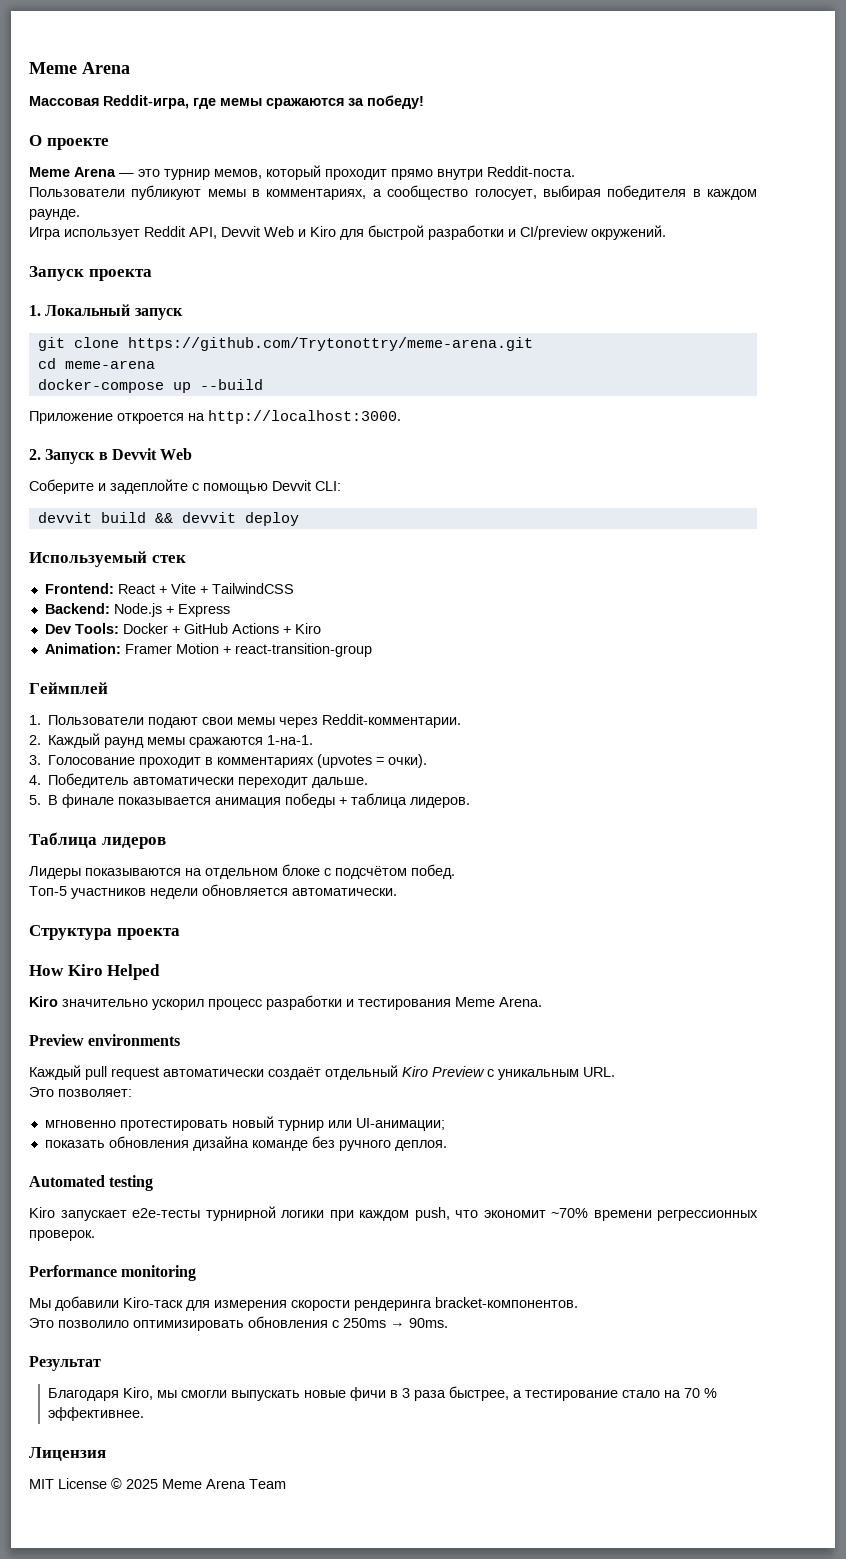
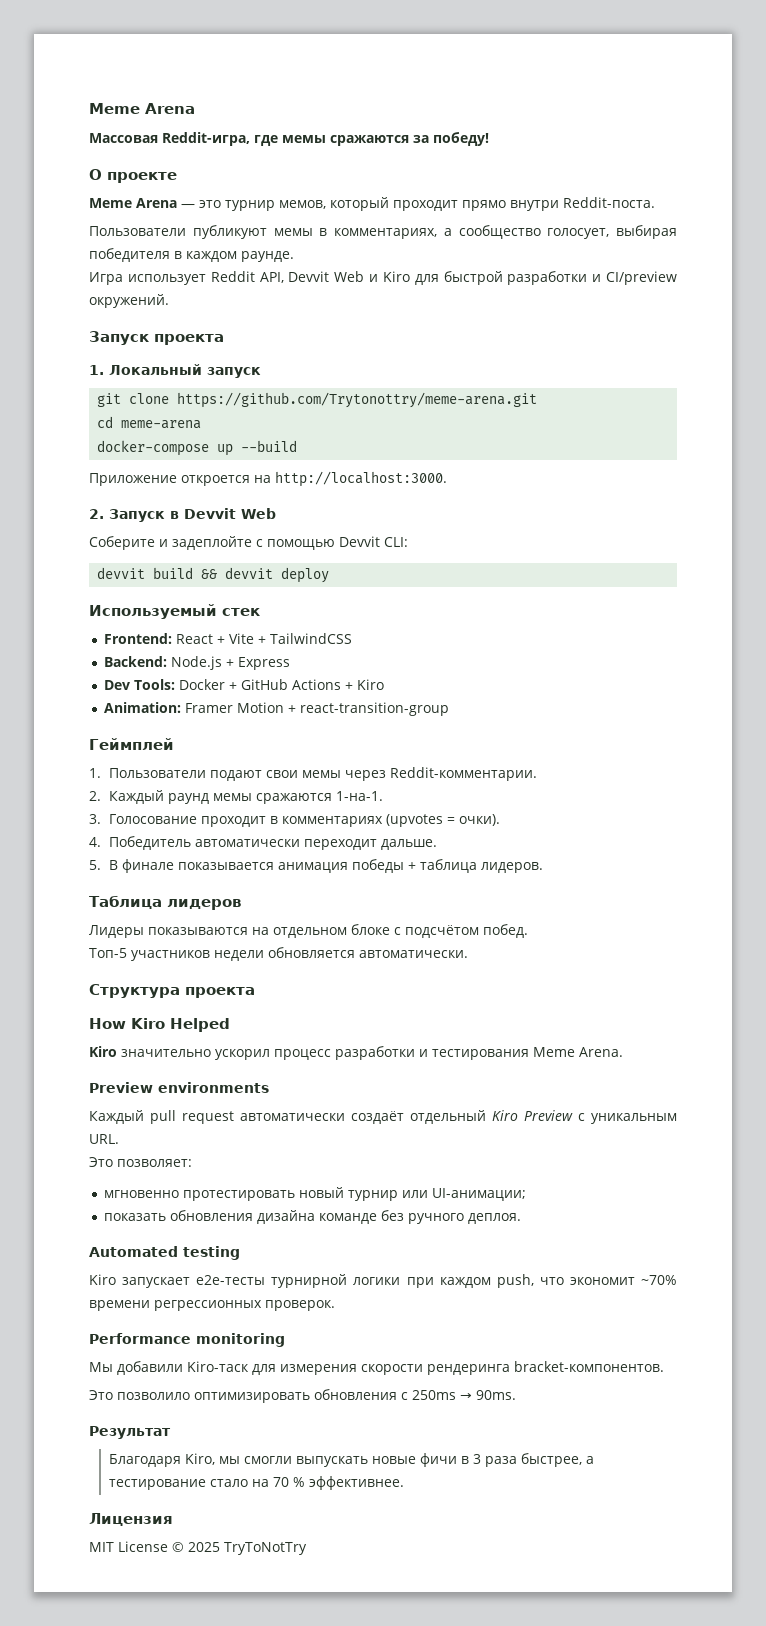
[162,1479,286,1489] Meme Arena Team -> [224,1542,307,1555] TryToNotTry

